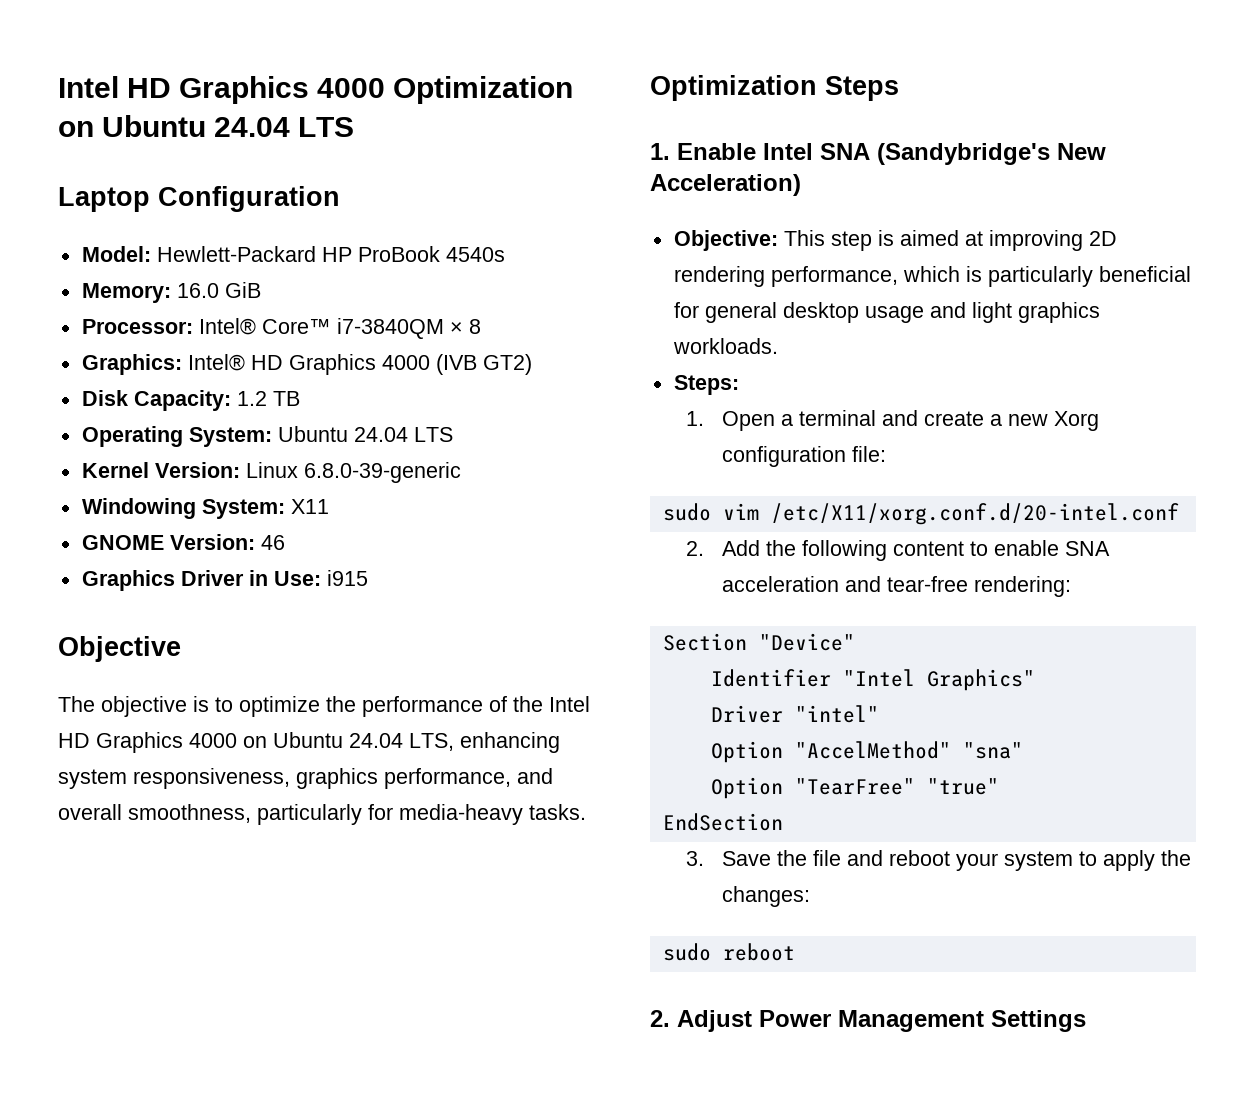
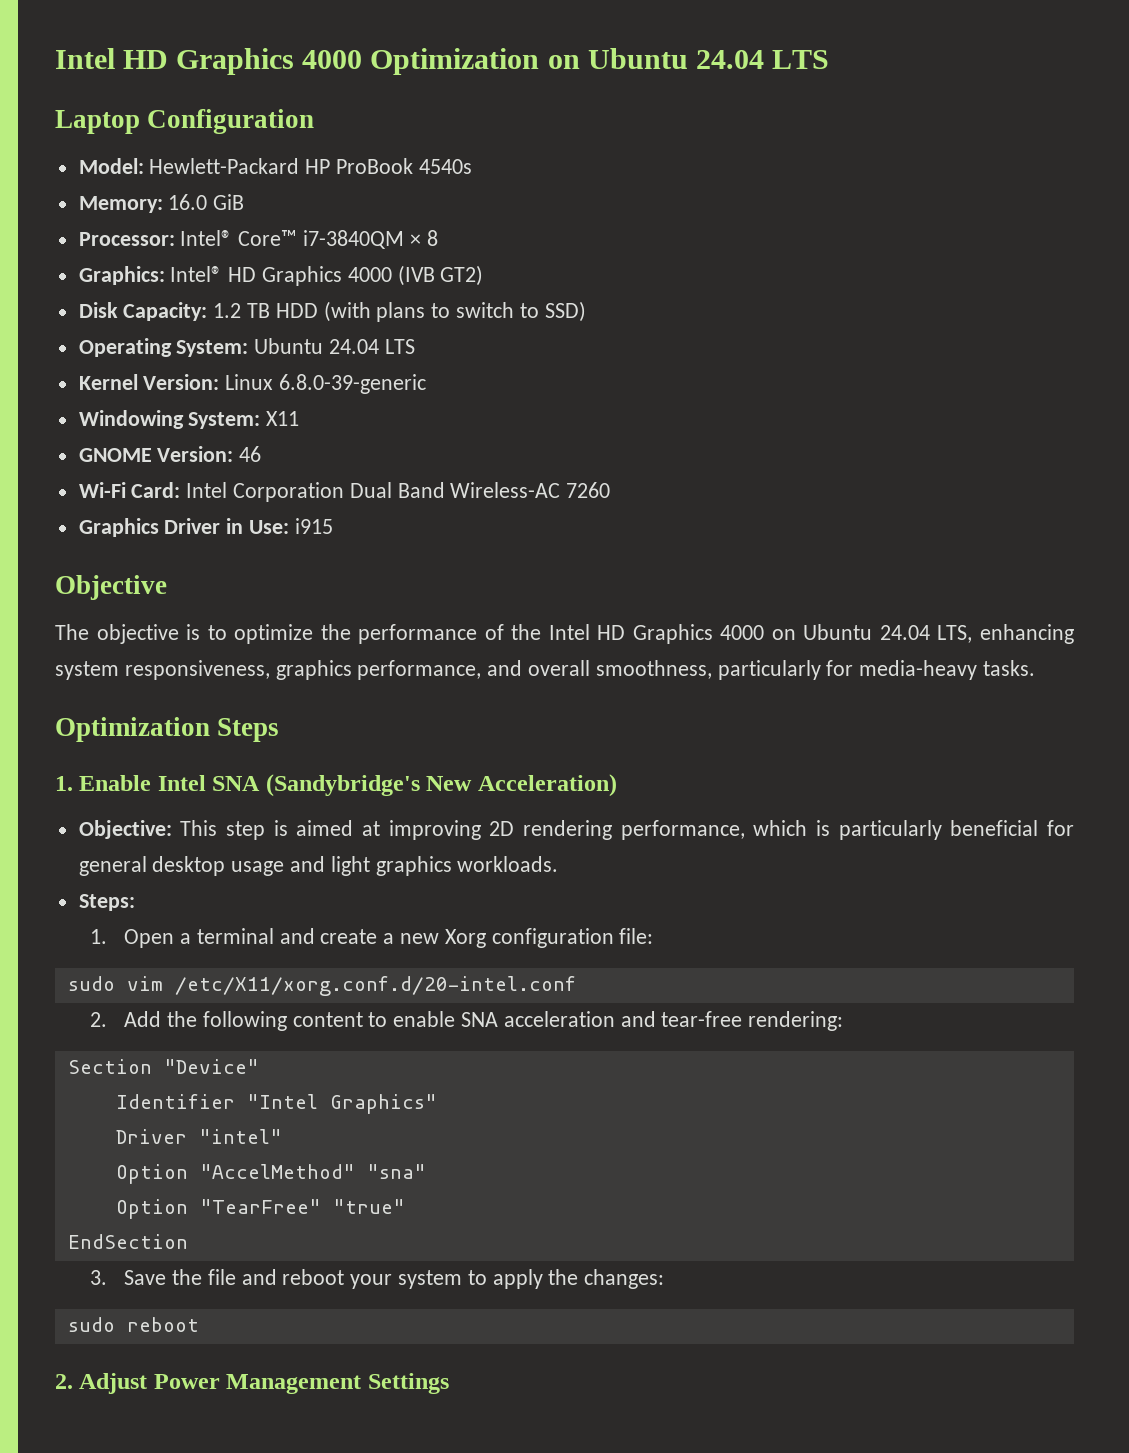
(300, 398) none -> [275,301,586,322] HDD (with plans to switch to SSD)
(285, 542) none -> [78,482,611,502] // Wi-Fi Card: Intel Corporation Dual Band Wireless-AC 7260

